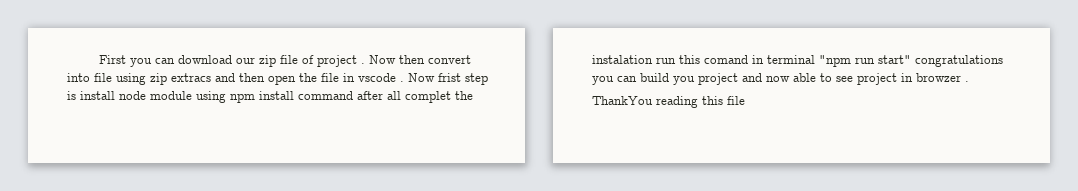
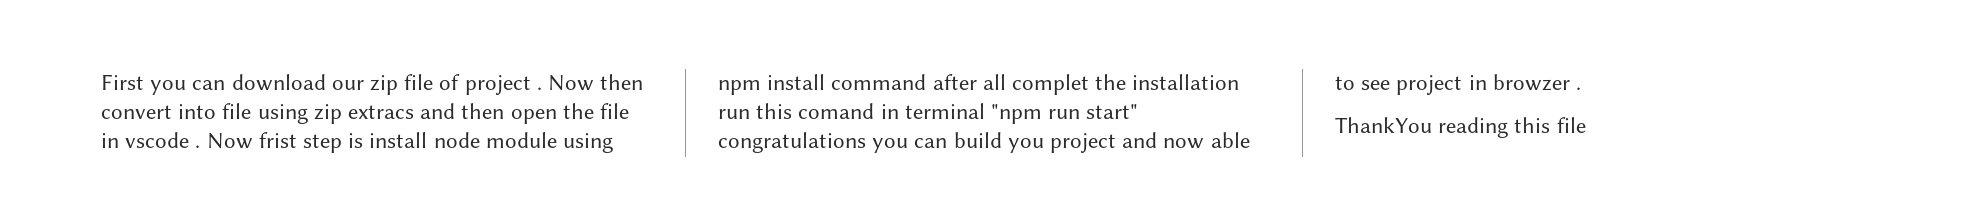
[592,55,653,64] instalation -> [1132,74,1240,90] installation

